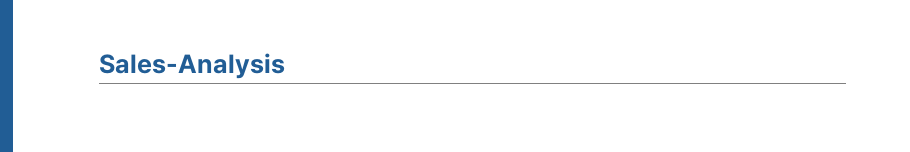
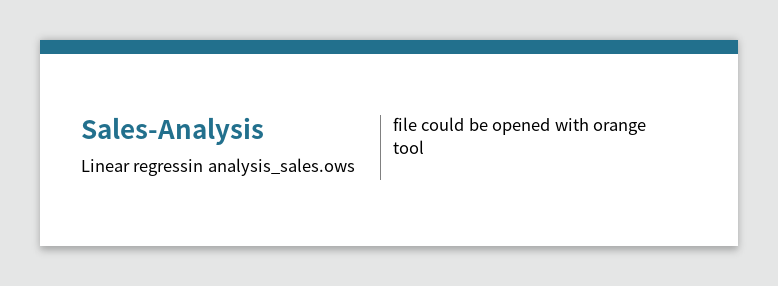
(285, 66) none -> [81,158,355,176] [393,117,647,135] [393,140,424,154] // Linear regressin analysis_sales.ows file could be opened with orange tool

